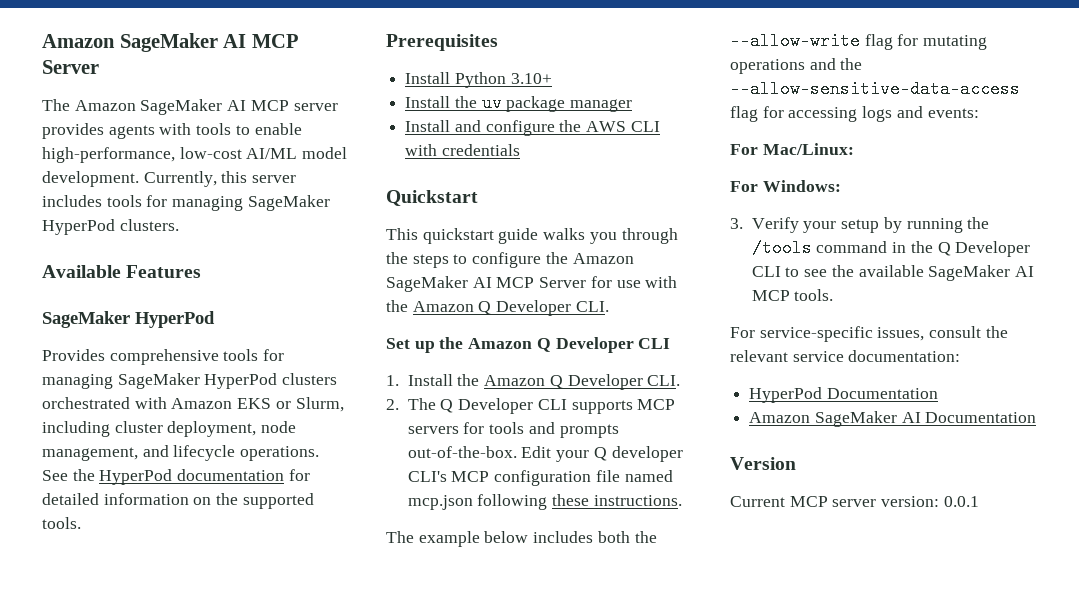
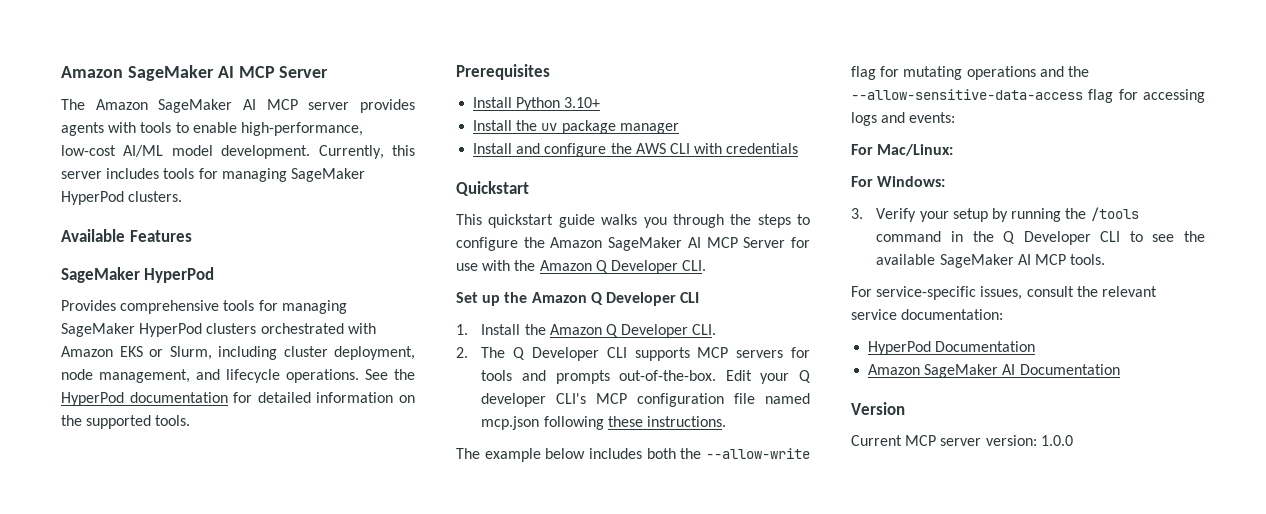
[943,496,979,507] 0.0.1 -> [1040,435,1073,446] 1.0.0

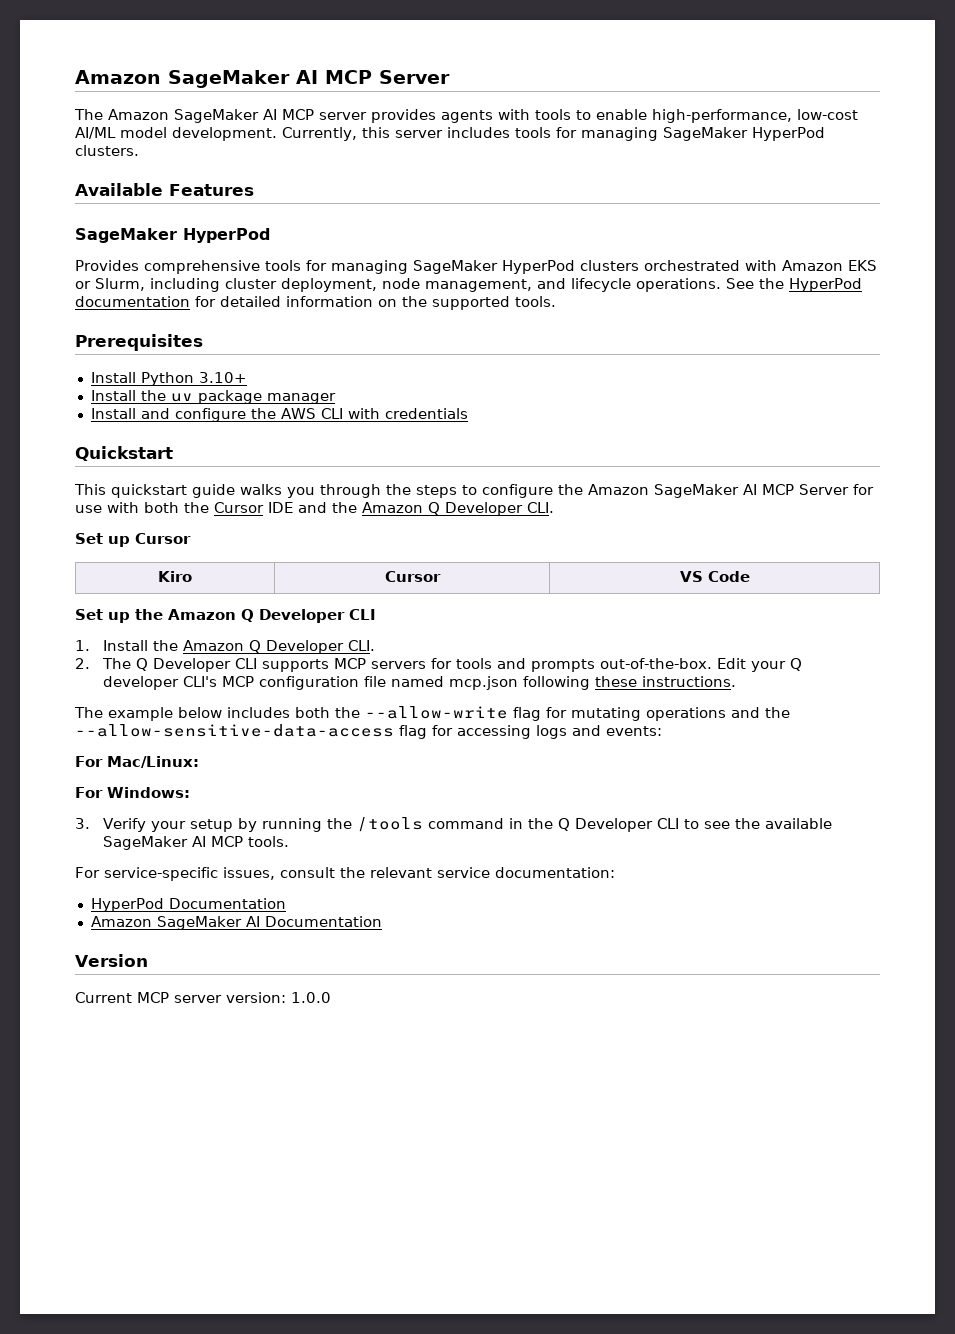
[514,260,707,274] the Amazon Q Developer CLI. -> [144,502,554,516] [75,533,191,547] [158,571,192,582] [384,571,441,582] [679,571,750,582] both the Cursor IDE and the Amazon Q Developer CLI. // Set up Cursor // Kiro | Cursor | VS Code

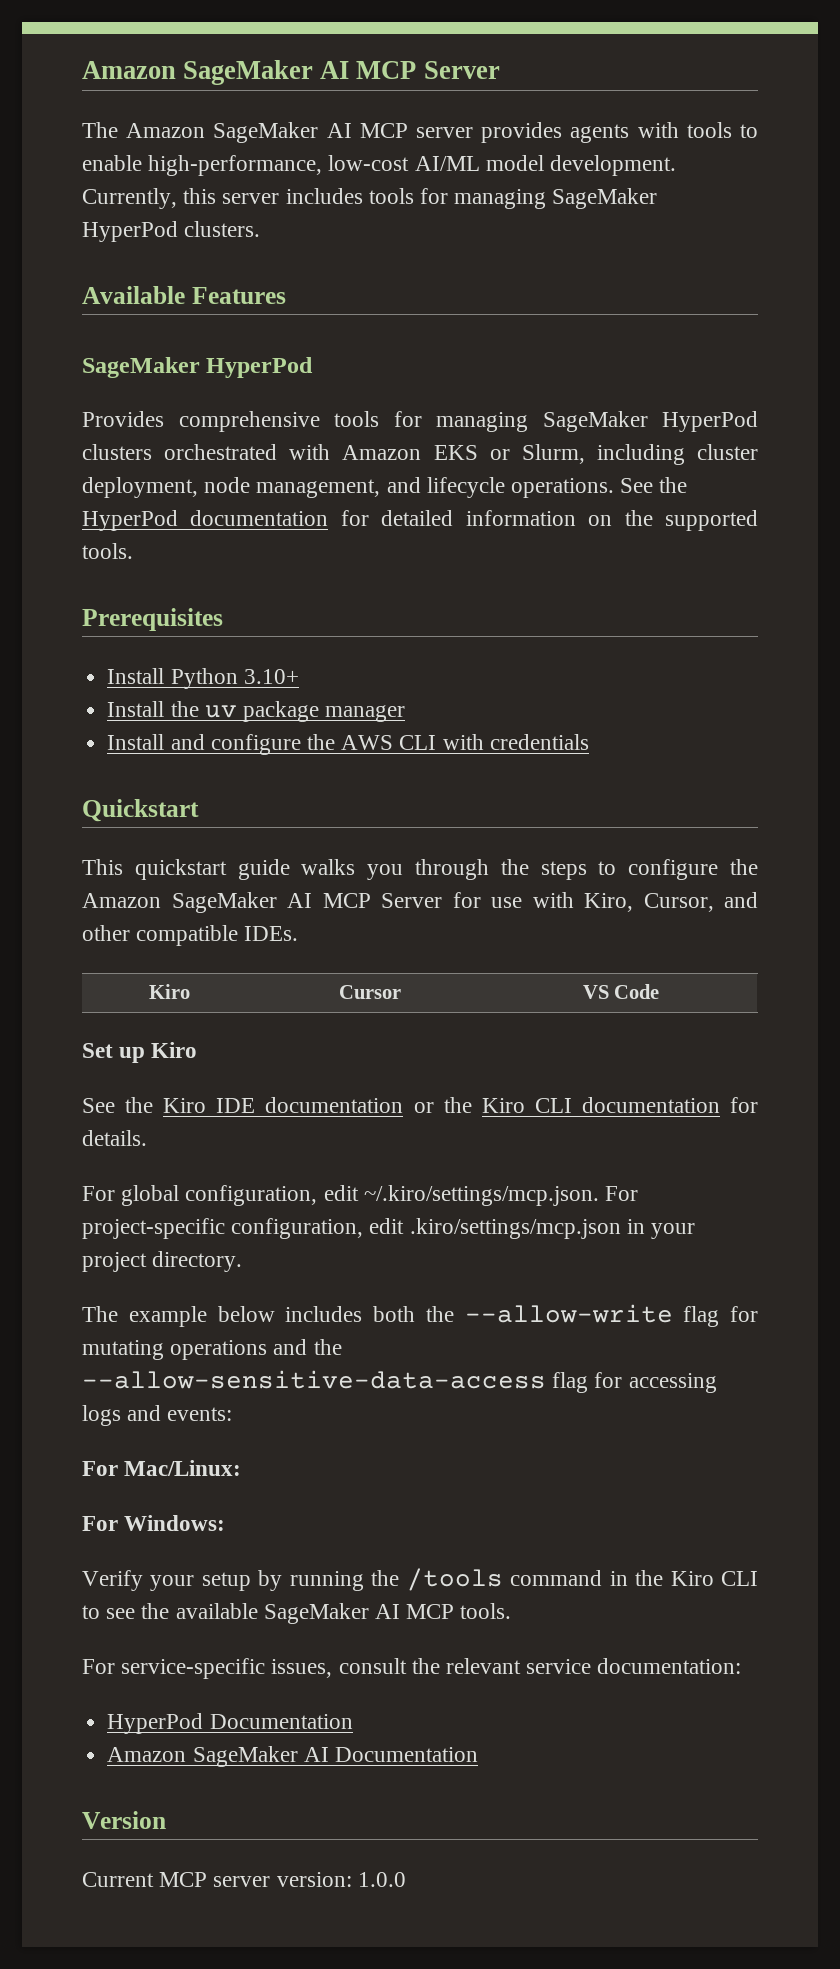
[144,502,554,516] [75,533,191,547] both the Cursor IDE and the Amazon Q Developer CLI. // Set up Cursor -> [584,892,758,912] [82,925,299,946] Kiro, Cursor, and other compatible IDEs.
[135,609,376,623] [75,640,375,654] [75,658,802,672] [102,676,736,690] the Amazon Q Developer CLI // 1. Install the Amazon Q Developer CLI. // 2. The Q Developer CLI supports MCP servers for tools and prompts out-of-the-box. Edit your Q developer CLI's MCP configuration file named mcp.json following these instructions. -> [151,1042,198,1058] [82,1097,759,1113] [82,1130,147,1146] [82,1185,639,1206] [82,1218,696,1239] [82,1251,243,1272] Kiro // See the Kiro IDE documentation or the Kiro CLI documentation for details. // For global configuration, edit ~/.kiro/settings/mcp.json. For project-specific configuration, edit .kiro/settings/mcp.json in your project directory.
[75,818,90,829] 3. -> (226, 1523) none
[557,818,653,832] Q Developer -> [670,1571,714,1586] Kiro

